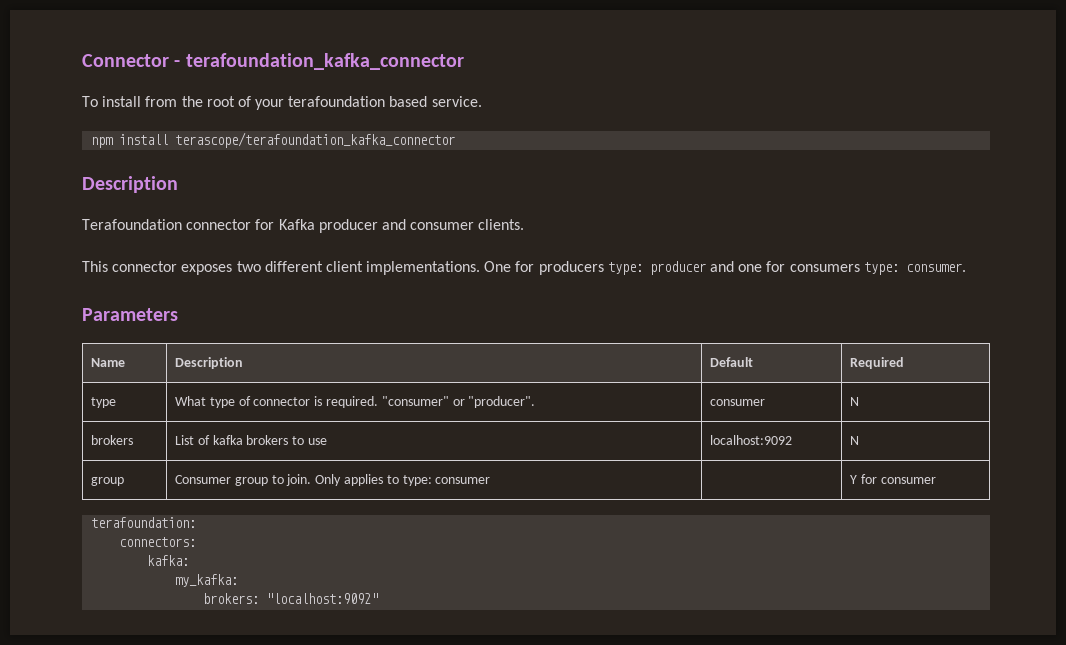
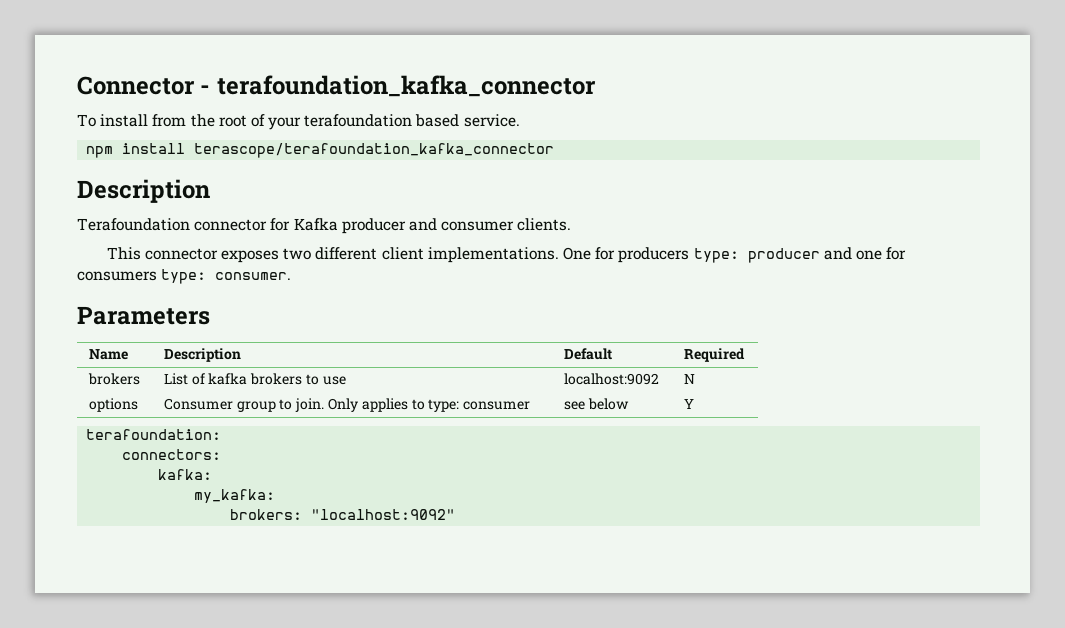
[91,397,117,408] [175,396,536,408] [710,399,766,406] [850,397,860,406] // type | What type of connector is required. "consumer" or "producer". | consumer | N -> (745, 355) none
[91,477,125,486] group -> [88,398,138,412] options
(491, 480) none -> [563,398,629,410] see below
[860,474,936,484] for consumer -> (694, 404) none

